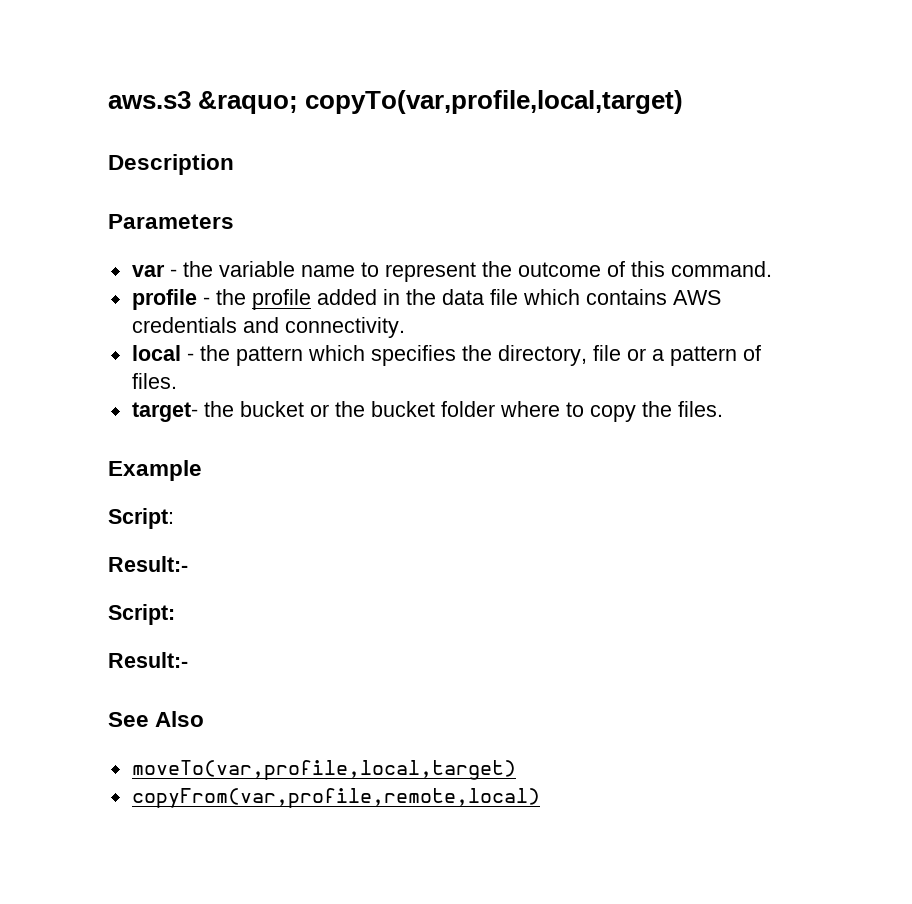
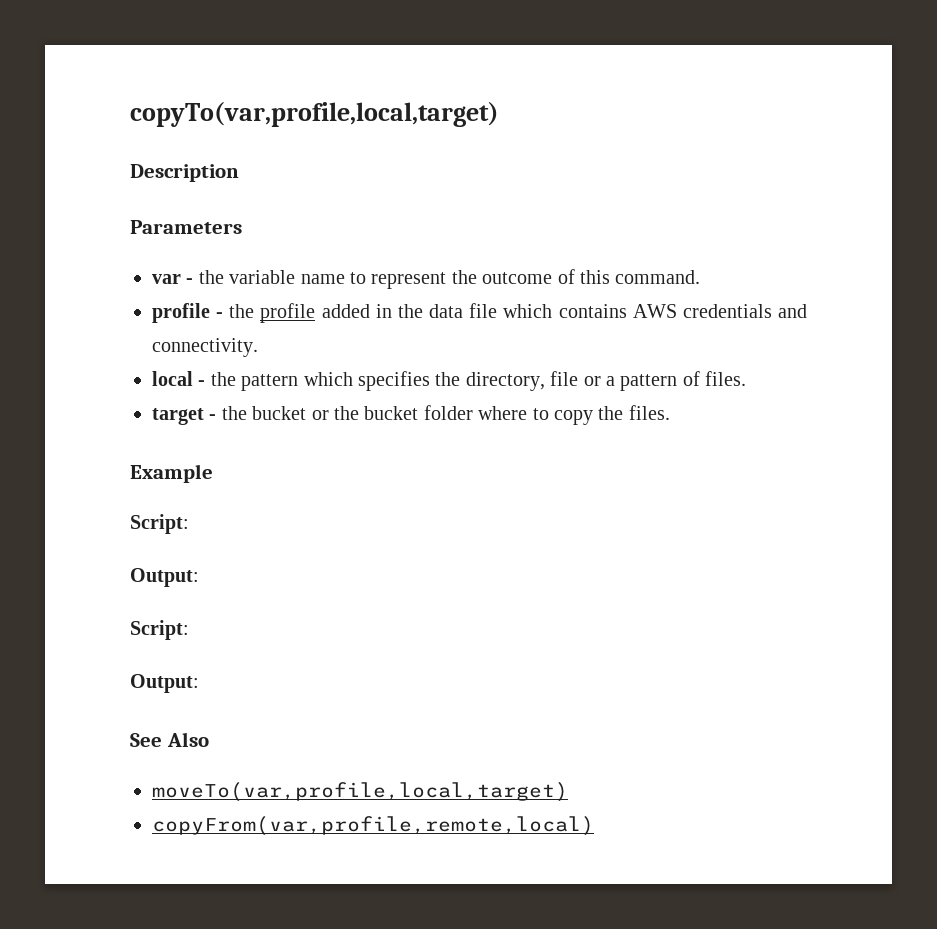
[108,91,299,114] aws.s3 &raquo; -> (130, 114) none
[131,402,198,422] target- -> [152,408,217,425] target -
[108,556,188,572] [108,604,175,625] [108,652,188,668] Result:- // Script: // Result:- -> [130,568,199,587] [130,620,189,640] [130,674,199,693] Output: // Script: // Output:

